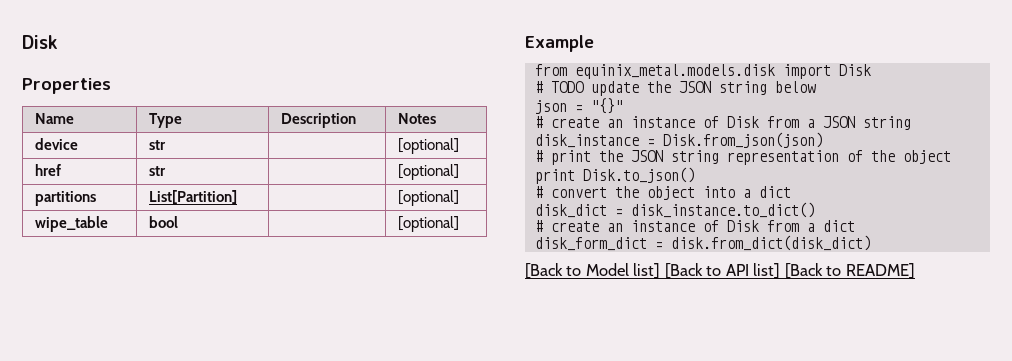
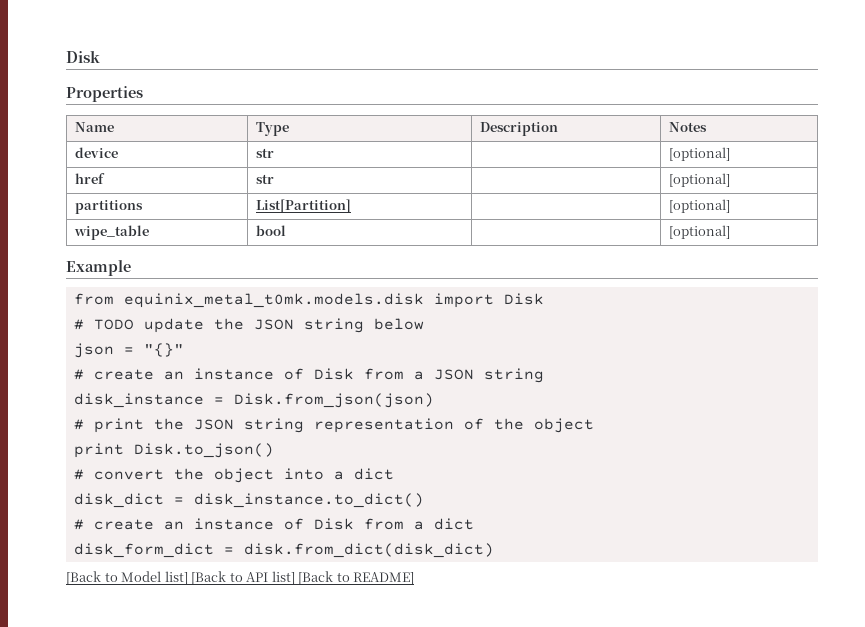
[574,64,775,79] equinix_metal.models.disk -> [123,293,424,308] equinix_metal_t0mk.models.disk

